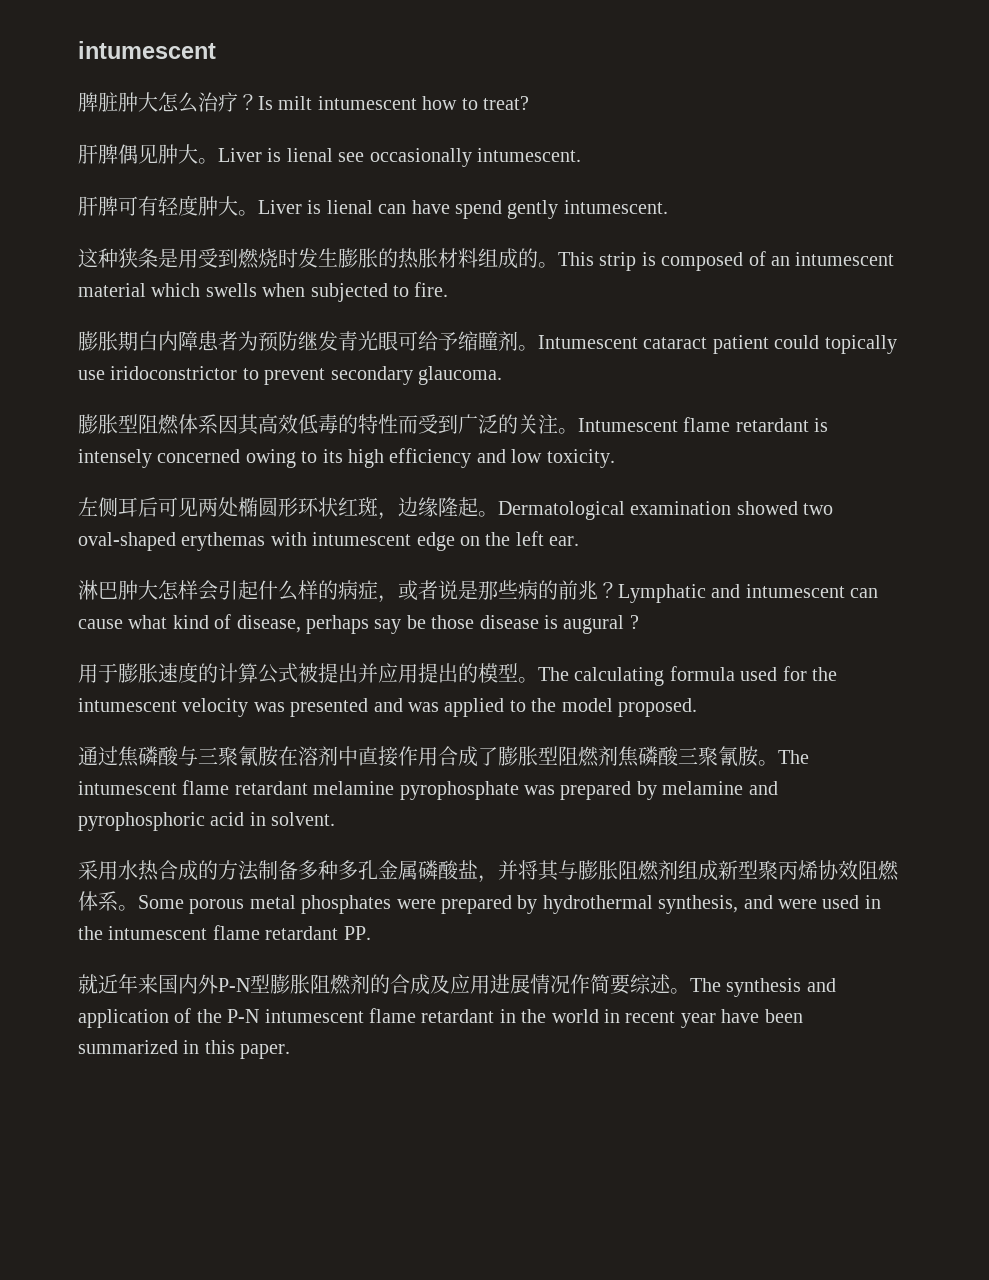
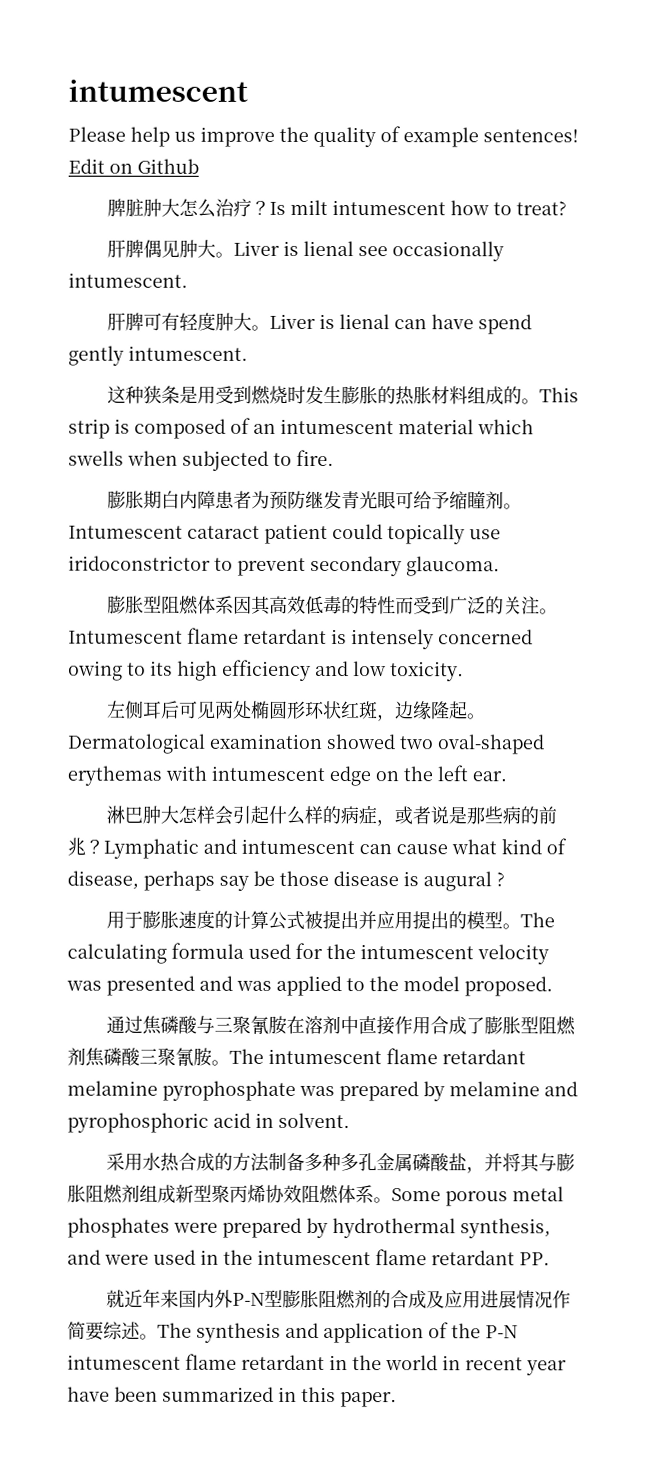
[78,41,216,59] intumescent -> [68,79,248,102] [68,126,579,148] [68,158,199,174] intumescent // Please help us improve the quality of example sentences! Edit on Github

